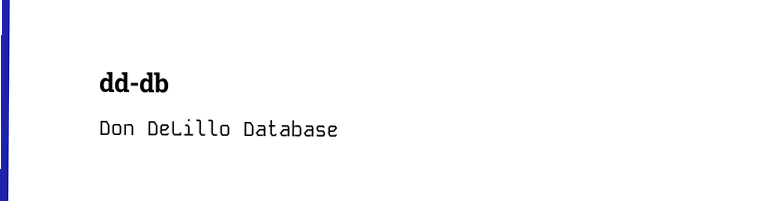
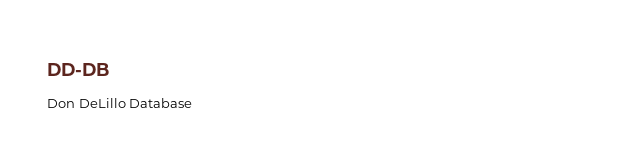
[99,71,170,94] dd-db -> [47,63,109,76] DD-DB

